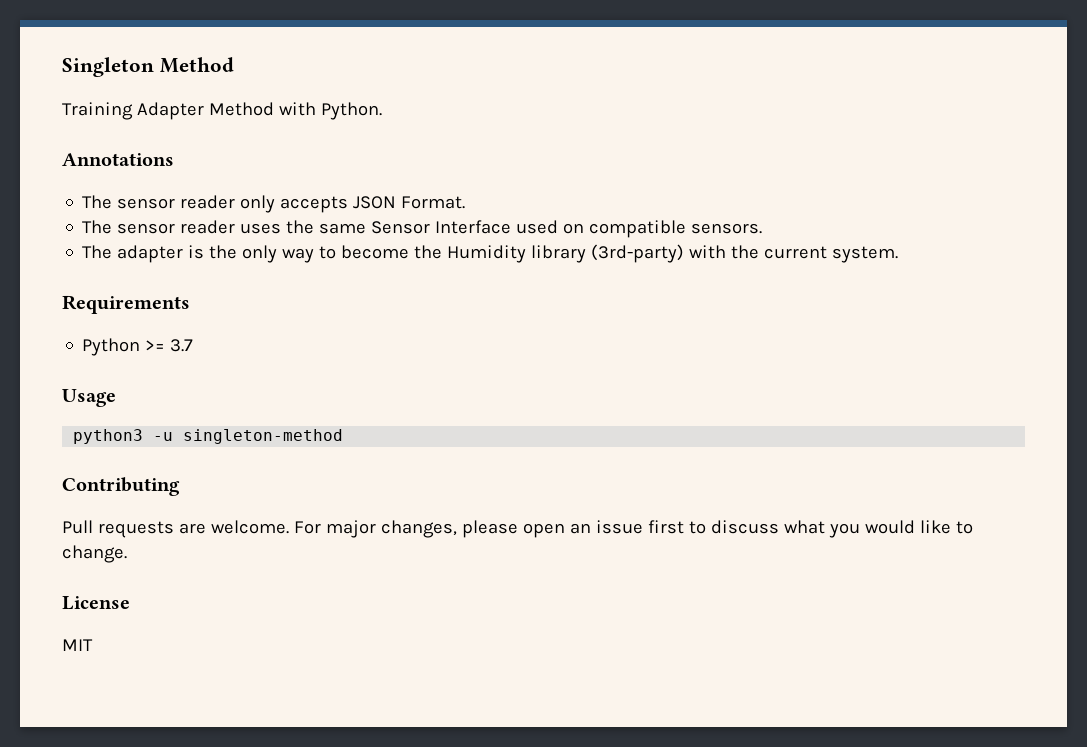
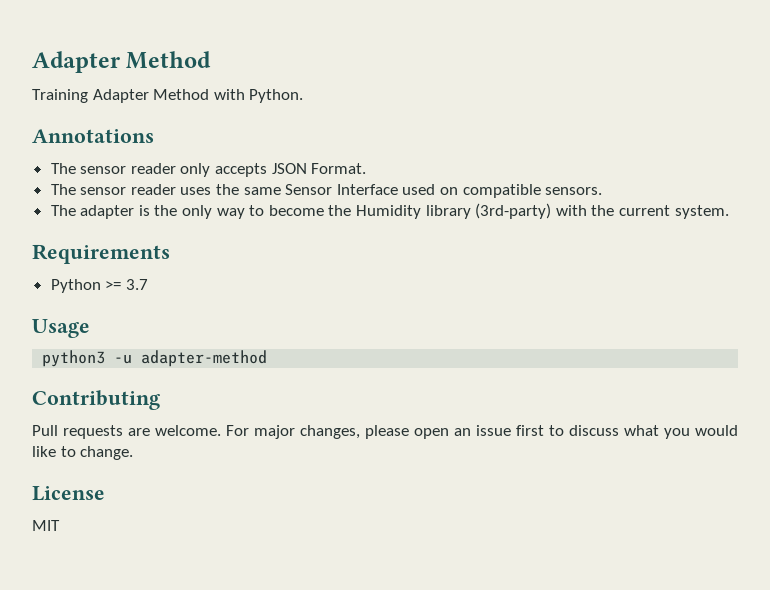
[62,57,154,77] Singleton -> [32,51,120,73] Adapter
[183,429,344,444] singleton-method -> [141,350,268,367] adapter-method

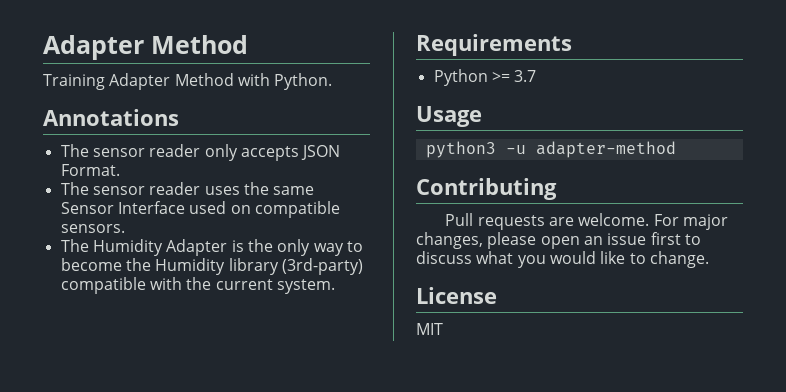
[80,205,135,219] adapter -> [92,239,228,256] Humidity Adapter
(552, 211) none -> [60,277,146,294] compatible

